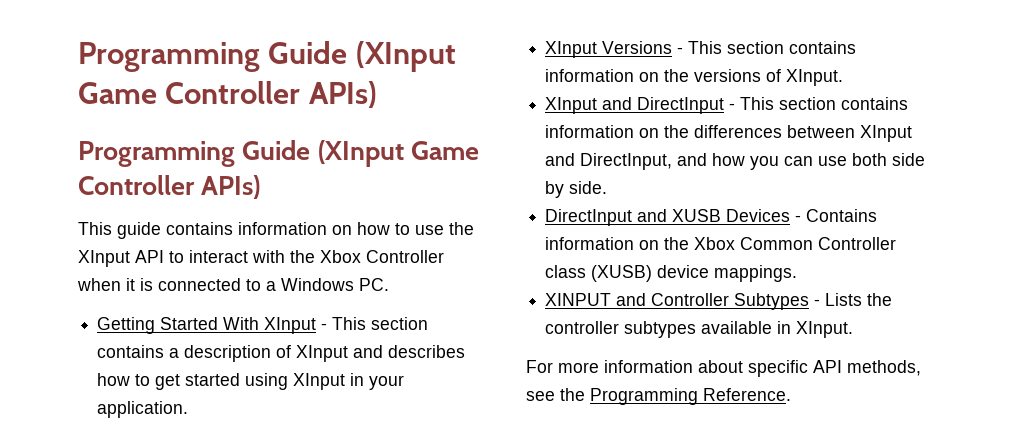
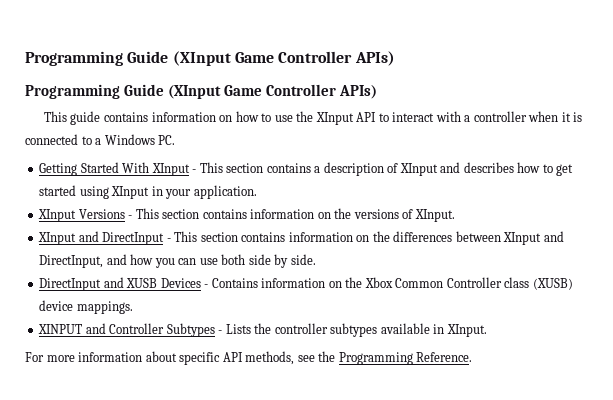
[290,250,444,263] the Xbox Controller -> [464,111,527,122] a controller

